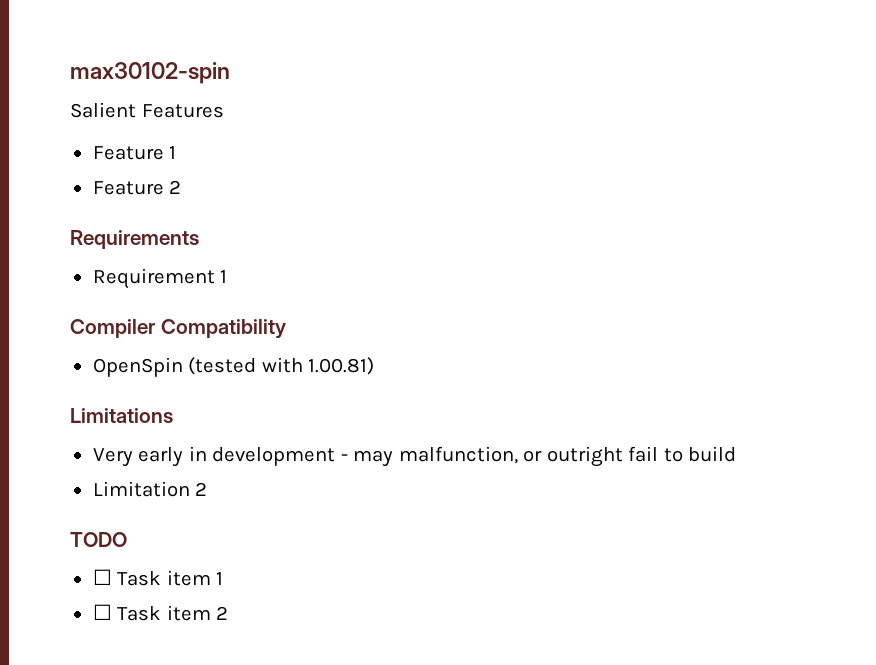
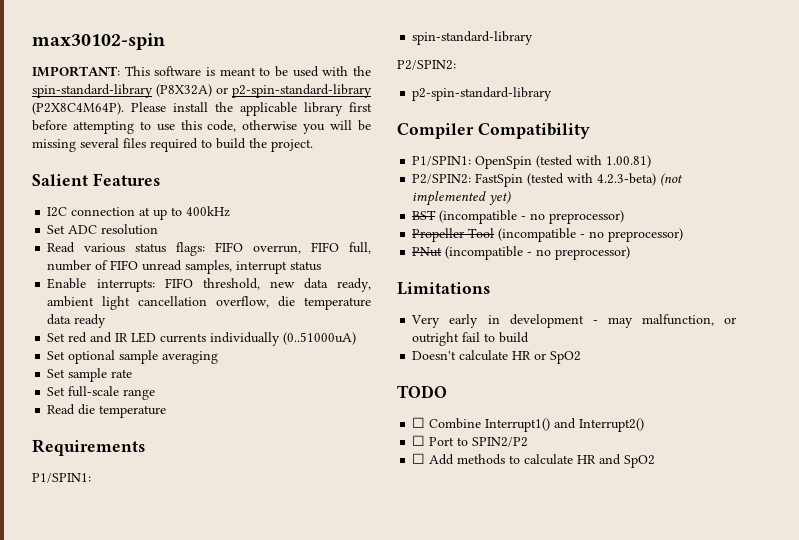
[70,102,224,118] [92,146,177,160] [92,180,182,195] [70,230,199,249] [92,268,228,289] Salient Features // Feature 1 // Feature 2 // Requirements // Requirement 1 -> [32,66,371,77] [32,84,372,98] [32,102,372,116] [32,120,372,134] [32,138,313,152] [32,173,160,186] [47,206,231,220] [47,224,159,235] [47,242,371,256] [47,260,322,274] [47,278,372,292] [47,296,372,310] [47,314,107,328] [47,332,357,346] [47,350,219,364] [47,368,133,382] [47,386,156,400] [47,404,167,418] [32,439,145,456] [32,473,91,483] [412,31,534,45] [397,60,456,70] [412,87,553,101] IMPORTANT: This software is meant to be used with the spin-standard-library (P8X32A) or p2-spin-standard-library (P2X8C4M64P). Please install the applicable library first before attempting to use this code, otherwise you will be missing several files required to build the project. // Salient Features // I2C connection at up to 400kHz // Set ADC resolution // Read various status flags: FIFO overrun, FIFO full, number of FIFO unread samples, interrupt status // Enable interrupts: FIFO threshold, new data ready, ambient light cancellation overflow, die temperature data ready // Set red and IR LED currents individually (0..51000uA) // Set optional sample averaging // Set sample rate // Set full-scale range // Read die temperature // Requirements // P1/SPIN1: // spin-standard-library // P2/SPIN2: // p2-spin-standard-library
(286, 329) none -> [412,156,472,166] P1/SPIN1:
(375, 366) none -> [412,173,684,187] [412,191,512,206] [412,210,625,224] [412,228,684,242] [412,246,631,260] // P2/SPIN2: FastSpin (tested with 4.2.3-beta) (not implemented yet) // BST (incompatible - no preprocessor) // Propeller Tool (incompatible - no preprocessor) // PNut (incompatible - no preprocessor)
[92,481,208,497] [70,532,127,547] [92,569,224,586] [92,604,229,621] Limitation 2 // TODO // ☐ Task item 1 // ☐ Task item 2 -> [412,350,582,364] [397,385,447,398] [412,417,645,432] [412,435,529,447] [412,453,656,468] Doesn't calculate HR or SpO2 // TODO // ☐ Combine Interrupt1() and Interrupt2() // ☐ Port to SPIN2/P2 // ☐ Add methods to calculate HR and SpO2

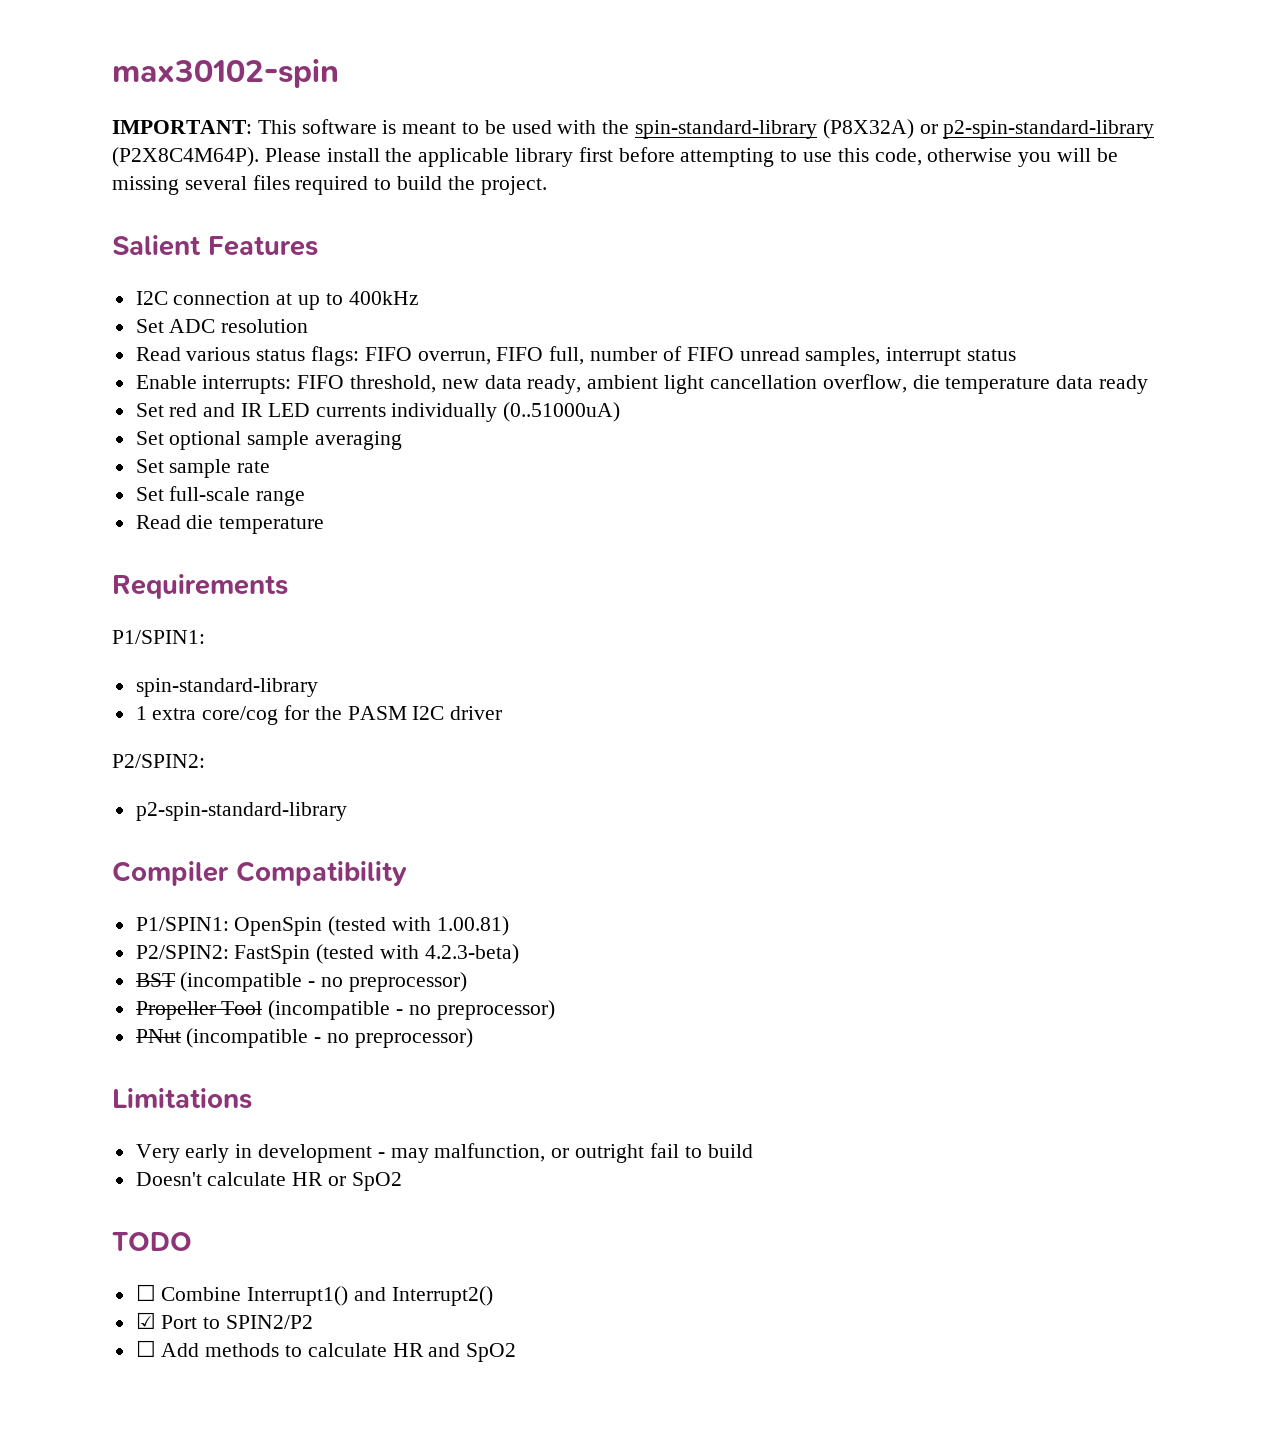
(534, 38) none -> [135,705,503,725] // 1 extra core/cog for the PASM I2C driver
[660,173,684,186] [412,191,512,206] (not implemented yet) -> (519, 954) none
[412,435,426,446] ☐ -> [135,1312,156,1329] ☑

